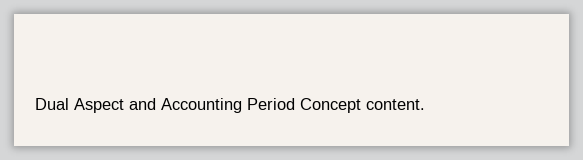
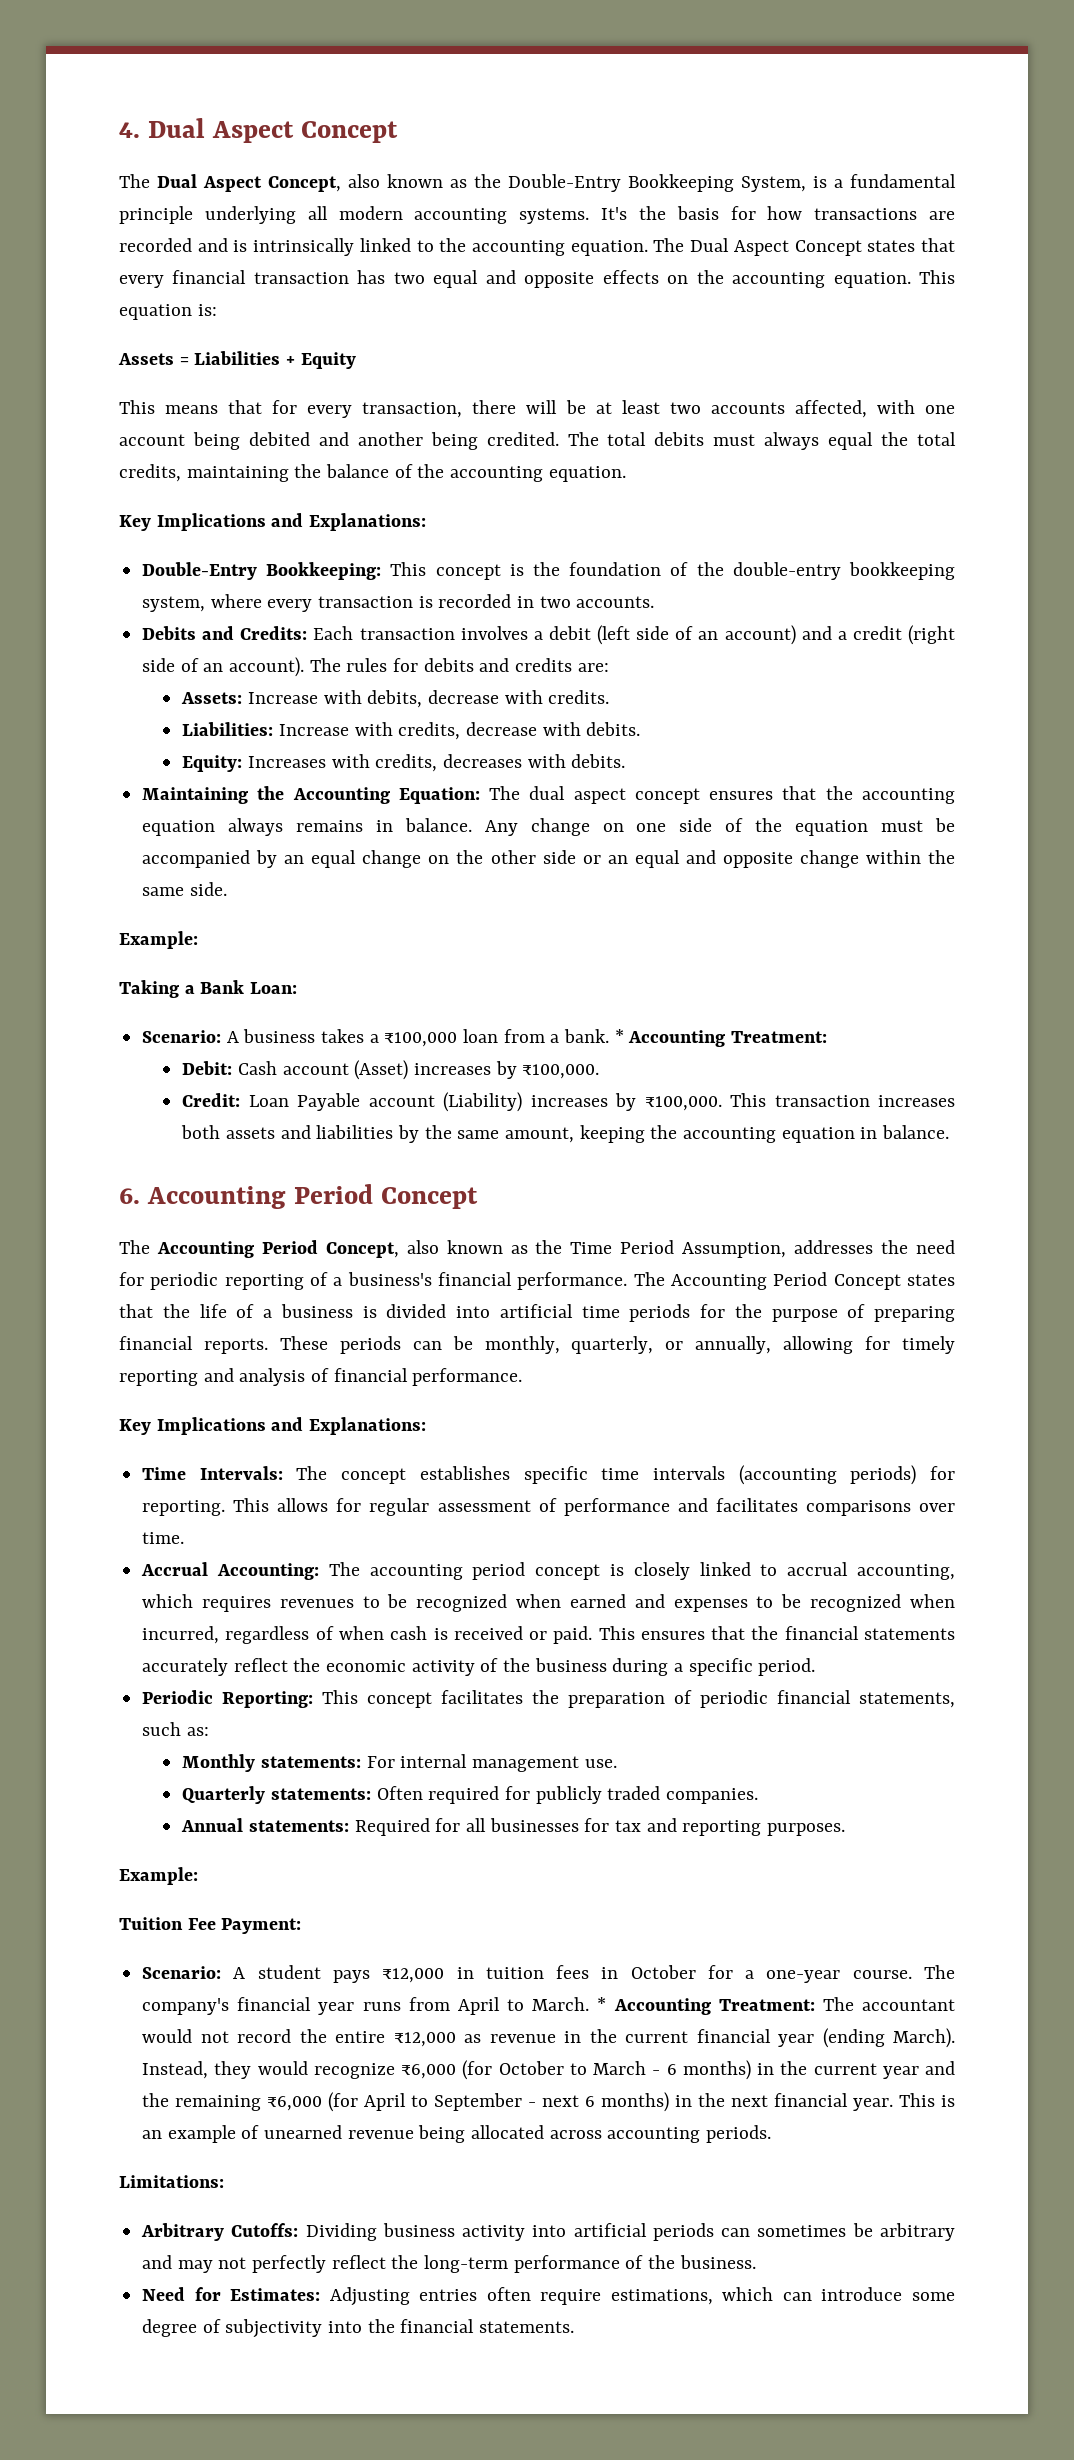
[35,98,425,113] Dual Aspect and Accounting Period Concept content. -> [119,118,398,143] [119,174,956,192] [119,206,956,224] [119,238,955,256] [119,270,955,288] [119,304,217,320] [118,351,356,369] [119,400,955,418] [119,432,957,450] [119,464,626,482] [119,513,427,531] [142,562,955,580] [142,594,655,612] [142,625,955,645] [142,657,609,677] [181,690,610,708] [182,722,641,740] [182,754,626,772] [142,786,955,804] [142,818,955,836] [142,850,955,868] [142,882,227,896] [119,931,198,949] [119,980,298,998] [142,1029,828,1047] [182,1060,600,1080] [182,1092,956,1112] [181,1125,950,1143] [119,1184,478,1209] [119,1240,955,1258] [119,1272,956,1290] [119,1304,955,1322] [119,1336,955,1354] [119,1368,523,1386] [119,1417,427,1435] [142,1465,955,1485] [142,1498,955,1516] [142,1532,185,1544] [141,1562,955,1580] [142,1594,955,1612] [142,1626,956,1644] [142,1658,816,1676] [142,1690,955,1708] [142,1722,209,1736] [182,1754,617,1772] [182,1786,759,1804] [181,1818,846,1836] [119,1867,198,1885] [119,1917,302,1934] [142,1965,956,1983] [142,1997,955,2015] [142,2028,955,2048] [142,2060,955,2080] [142,2092,956,2112] [142,2125,772,2143] [119,2175,224,2188] [141,2223,955,2241] [142,2255,756,2273] [142,2287,955,2306] [142,2319,575,2338] 4. Dual Aspect Concept // The Dual Aspect Concept, also known as the Double-Entry Bookkeeping System, is a fundamental principle underlying all modern accounting systems. It's the basis for how transactions are recorded and is intrinsically linked to the accounting equation. The Dual Aspect Concept states that every financial transaction has two equal and opposite effects on the accounting equation. This equation is: // Assets = Liabilities + Equity // This means that for every transaction, there will be at least two accounts affected, with one account being debited and another being credited. The total debits must always equal the total credits, maintaining the balance of the accounting equation. // Key Implications and Explanations: // Double-Entry Bookkeeping: This concept is the foundation of the double-entry bookkeeping system, where every transaction is recorded in two accounts. // Debits and Credits: Each transaction involves a debit (left side of an account) and a credit (right side of an account). The rules for debits and credits are: // Assets: Increase with debits, decrease with credits. // Liabilities: Increase with credits, decrease with debits. // Equity: Increases with credits, decreases with debits. // Maintaining the Accounting Equation: The dual aspect concept ensures that the accounting equation always remains in balance. Any change on one side of the equation must be accompanied by an equal change on the other side or an equal and opposite change within the same side. // Example: // Taking a Bank Loan: // Scenario: A business takes a ₹100,000 loan from a bank. * Accounting Treatment: // Debit: Cash account (Asset) increases by ₹100,000. // Credit: Loan Payable account (Liability) increases by ₹100,000. This transaction increases both assets and liabilities by the same amount, keeping the accounting equation in balance. // 6. Accounting Period Concept // The Accounting Period Concept, also known as the Time Period Assumption, addresses the need for periodic reporting of a business's financial performance. The Accounting Period Concept states that the life of a business is divided into artificial time periods for the purpose of preparing financial reports. These periods can be monthly, quarterly, or annually, allowing for timely reporting and analysis of financial performance. // Key Implications and Explanations: // Time Intervals: The concept establishes specific time intervals (accounting periods) for reporting. This allows for regular assessment of performance and facilitates comparisons over time. // Accrual Accounting: The accounting period concept is closely linked to accrual accounting, which requires revenues to be recognized when earned and expenses to be recognized when incurred, regardless of when cash is received or paid. This ensures that the financial statements accurately reflect the economic activity of the business during a specific period. // Periodic Reporting: This concept facilitates the preparation of periodic financial statements, such as: // Monthly statements: For internal management use. // Quarterly statements: Often required for publicly traded companies. // Annual statements: Required for all businesses for tax and reporting purposes. // Example: // Tuition Fee Payment: // Scenario: A student pays ₹12,000 in tuition fees in October for a one-year course. The company's financial year runs from April to March. * Accounting Treatment: The accountant would not record the entire ₹12,000 as revenue in the current financial year (ending March). Instead, they would recognize ₹6,000 (for October to March - 6 months) in the current year and the remaining ₹6,000 (for April to September - next 6 months) in the next financial year. This is an example of unearned revenue being allocated across accounting periods. // Limitations: // Arbitrary Cutoffs: Dividing business activity into artificial periods can sometimes be arbitrary and may not perfectly reflect the long-term performance of the business. // Need for Estimates: Adjusting entries often require estimations, which can introduce some degree of subjectivity into the financial statements.

